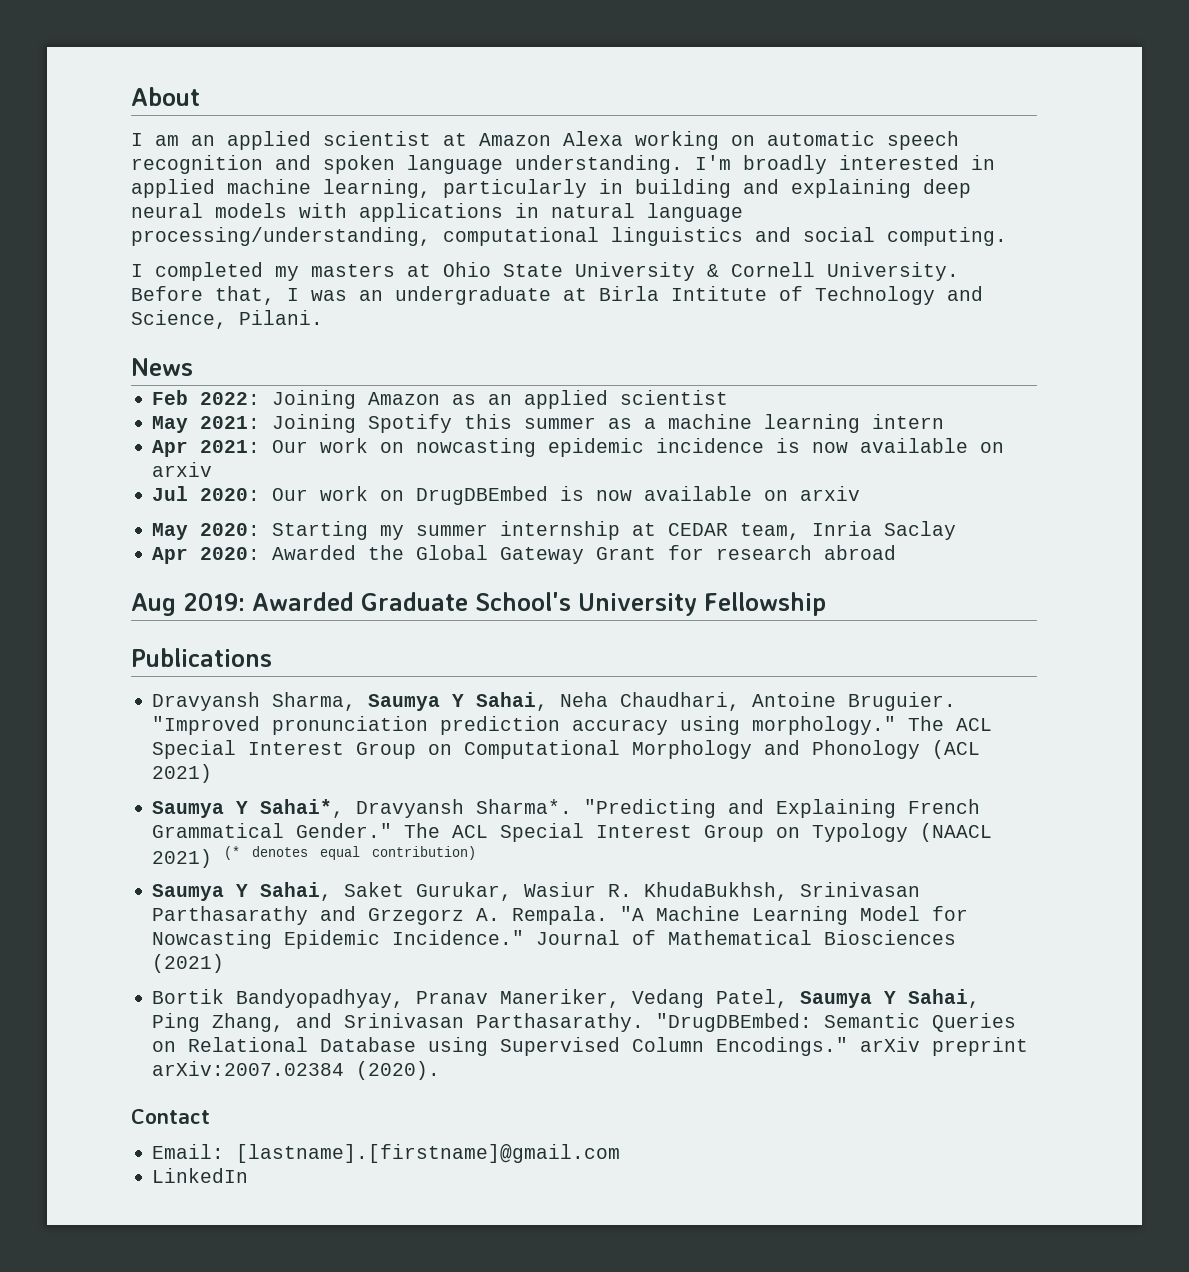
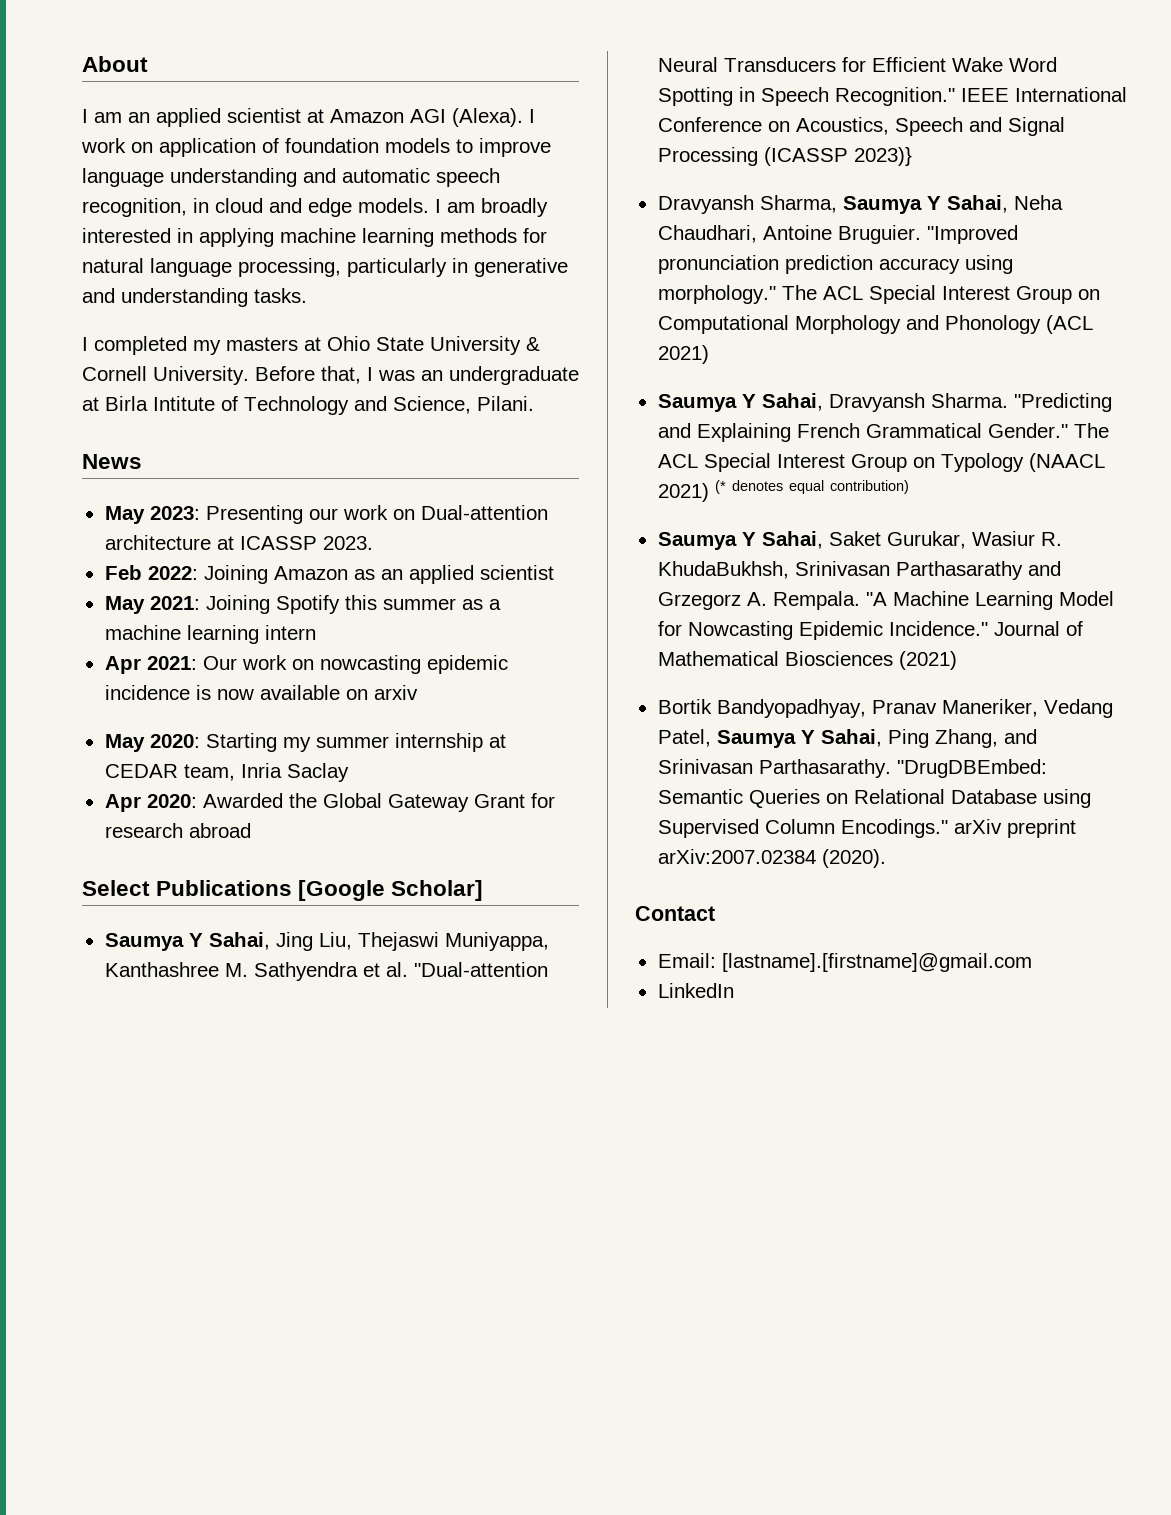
[563,131,959,150] [131,155,995,174] [131,179,971,198] [131,203,743,222] [131,227,1007,246] Alexa working on automatic speech recognition and spoken language understanding. I'm broadly interested in applied machine learning, particularly in building and explaining deep neural models with applications in natural language processing/understanding, computational linguistics and social computing. -> [410,108,535,127] [81,138,551,157] [82,168,500,187] [82,198,548,217] [82,228,547,247] [82,258,568,277] [82,288,307,307] AGI (Alexa). I work on application of foundation models to improve language understanding and automatic speech recognition, in cloud and edge models. I am broadly interested in applying machine learning methods for natural language processing, particularly in generative and understanding tasks.
(193, 367) none -> [104,505,548,524] [104,535,373,550] // May 2023: Presenting our work on Dual-attention architecture at ICASSP 2023.
[152,486,861,505] // Jul 2020: Our work on DrugDBEmbed is now available on arxiv -> (418, 692) none
[131,592,826,616] [131,648,272,667] Aug 2019: Awarded Graduate School's University Fellowship // Publications -> [82,880,484,901] [104,932,549,951] [104,962,548,981] [657,57,1057,72] [657,87,1127,106] [657,117,1065,136] [657,147,912,166] Select Publications [Google Scholar] // Saumya Y Sahai, Jing Liu, Thejaswi Muniyappa, Kanthashree M. Sathyendra et al. "Dual-attention Neural Transducers for Efficient Wake Word Spotting in Speech Recognition." IEEE International Conference on Acoustics, Speech and Signal Processing (ICASSP 2023)}
[260,799,573,818] Sahai*, Dravyansh Sharma*. -> [761,393,1008,412] Sahai, Dravyansh Sharma.

